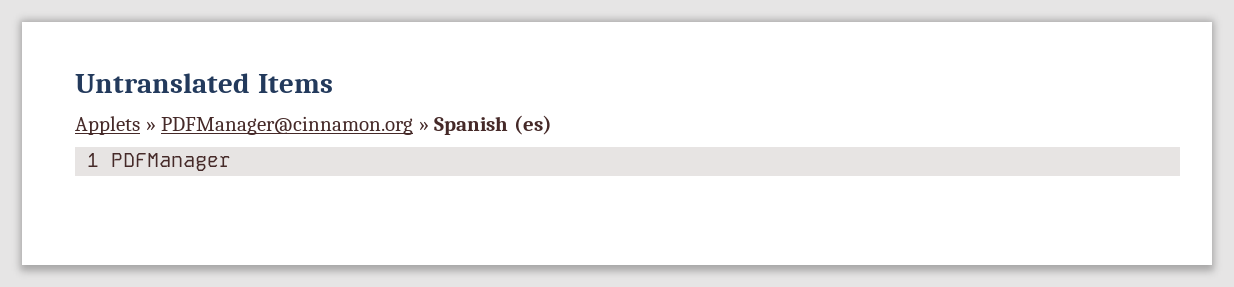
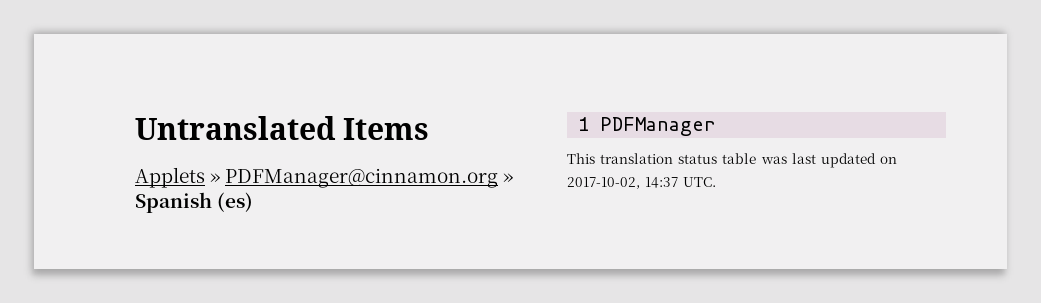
(232, 162) none -> [567,153,897,168] [567,177,717,189] // This translation status table was last updated on 2017-10-02, 14:37 UTC.

